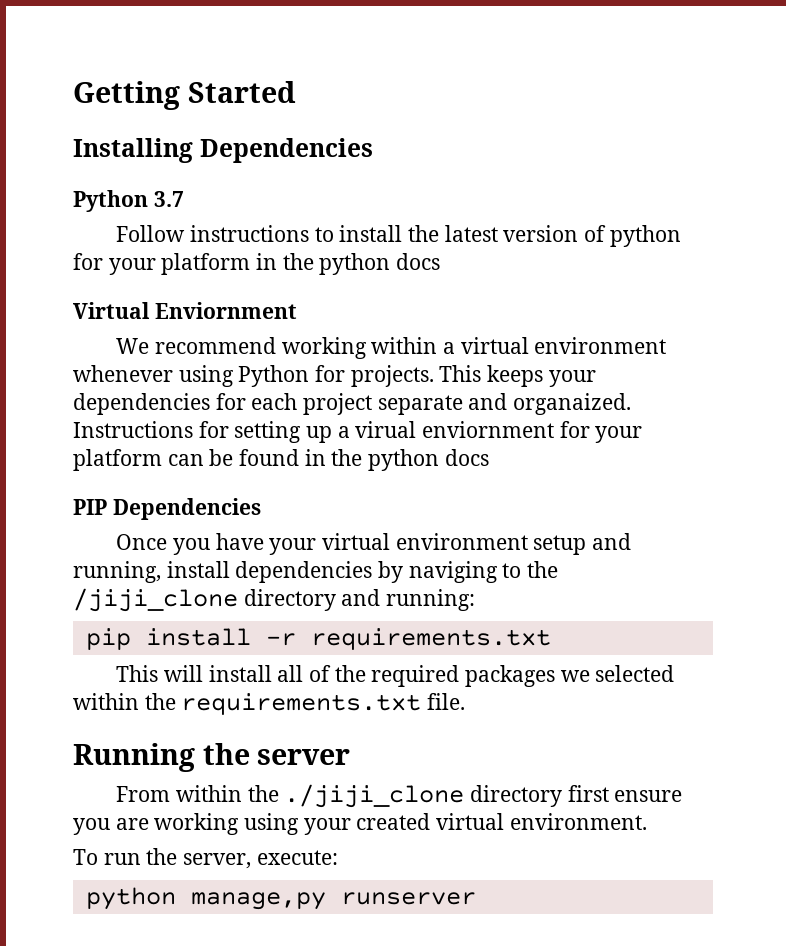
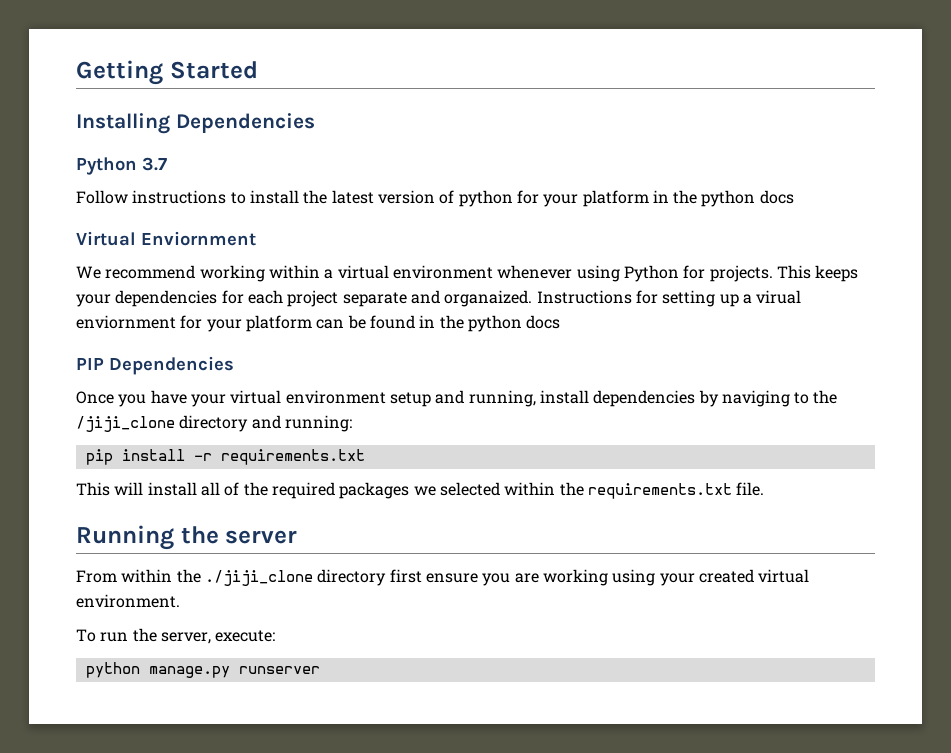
[190,892,326,910] manage,py -> [148,666,230,678] manage.py

